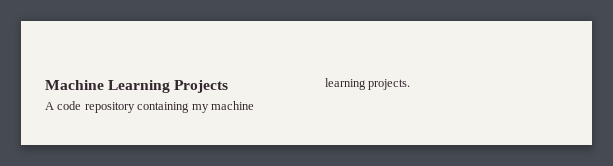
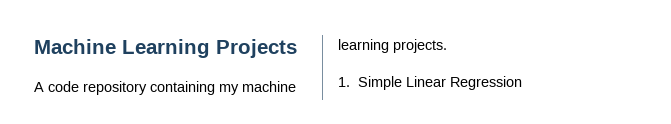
(411, 84) none -> [338,76,523,90] // 1. Simple Linear Regression

